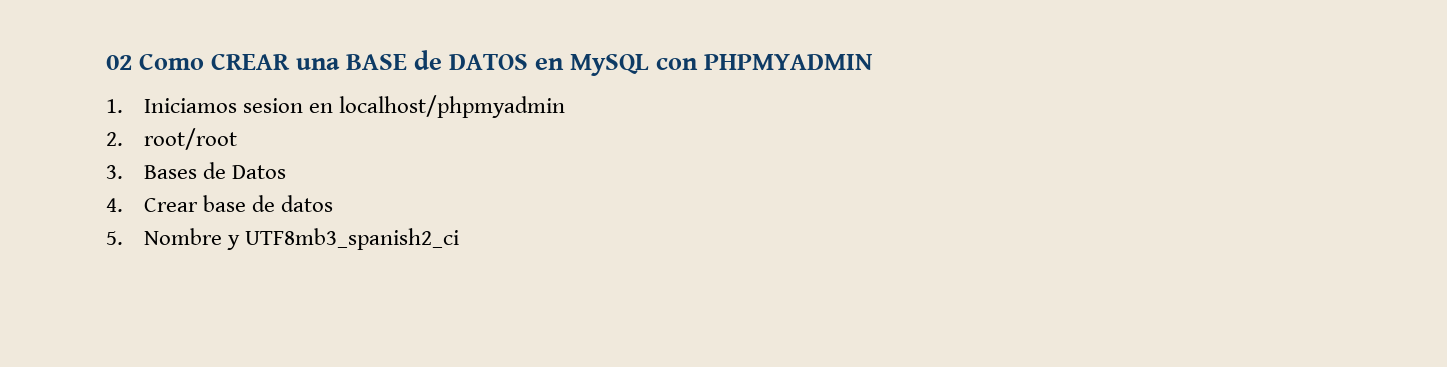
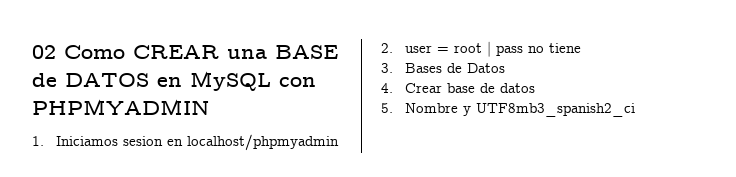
[144,128,238,150] root/root -> [405,41,582,57] user = root | pass no tiene

